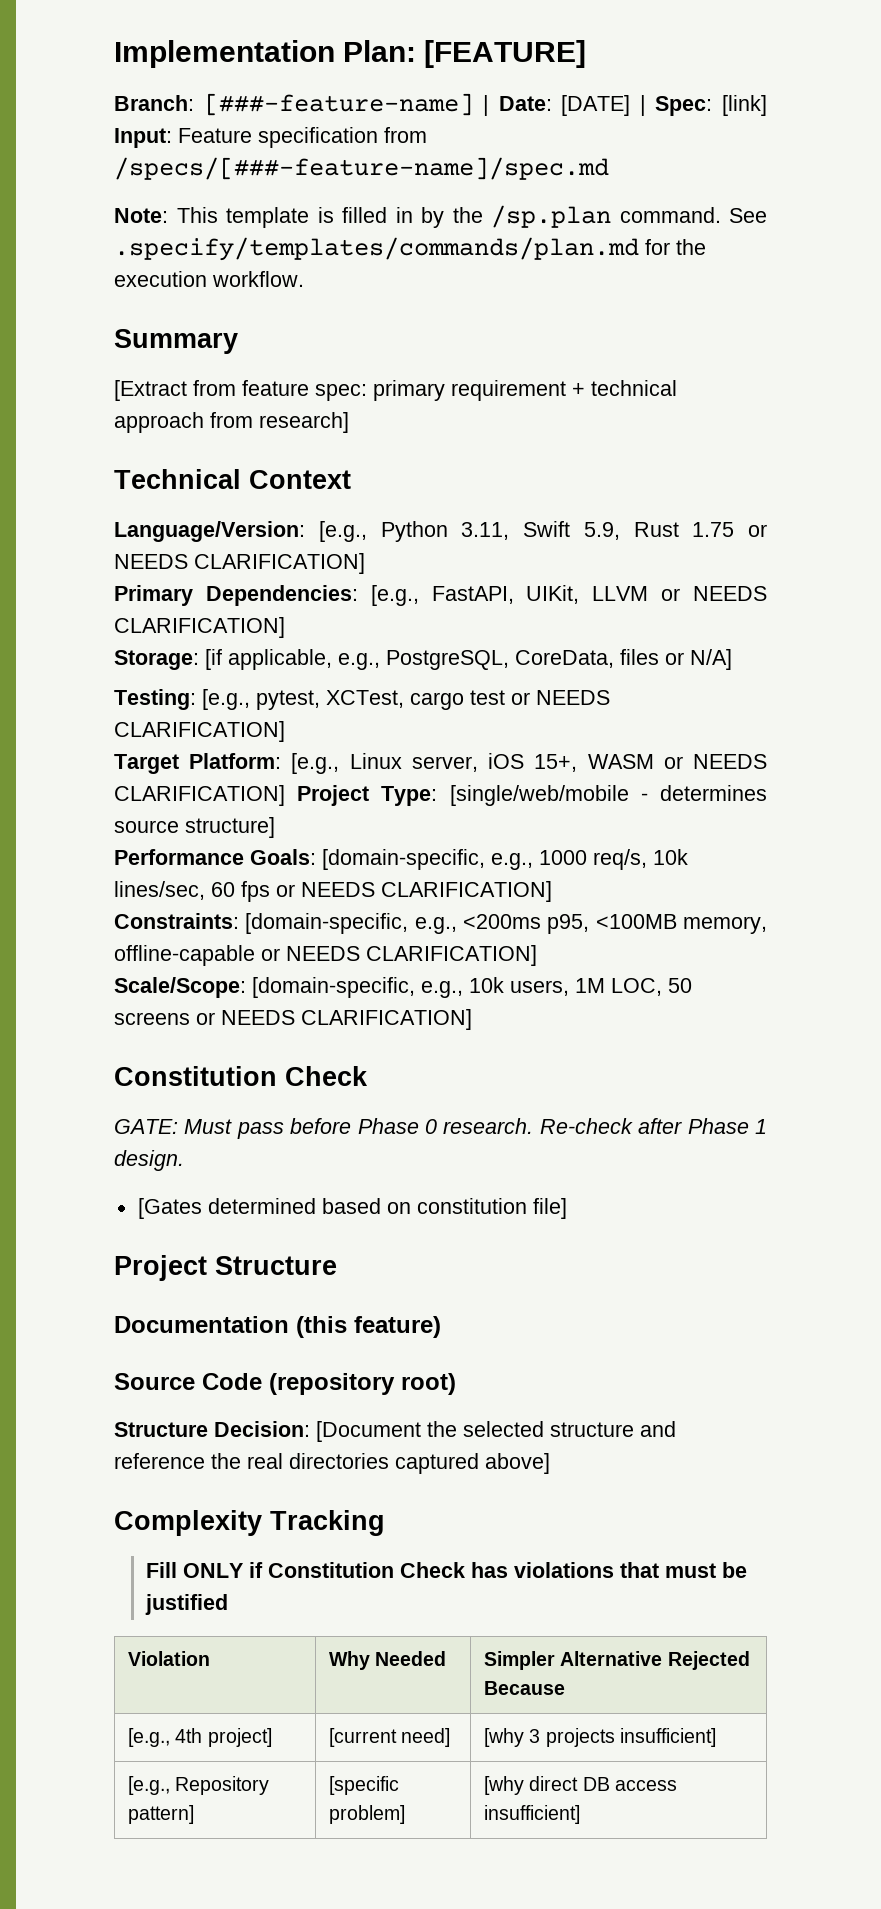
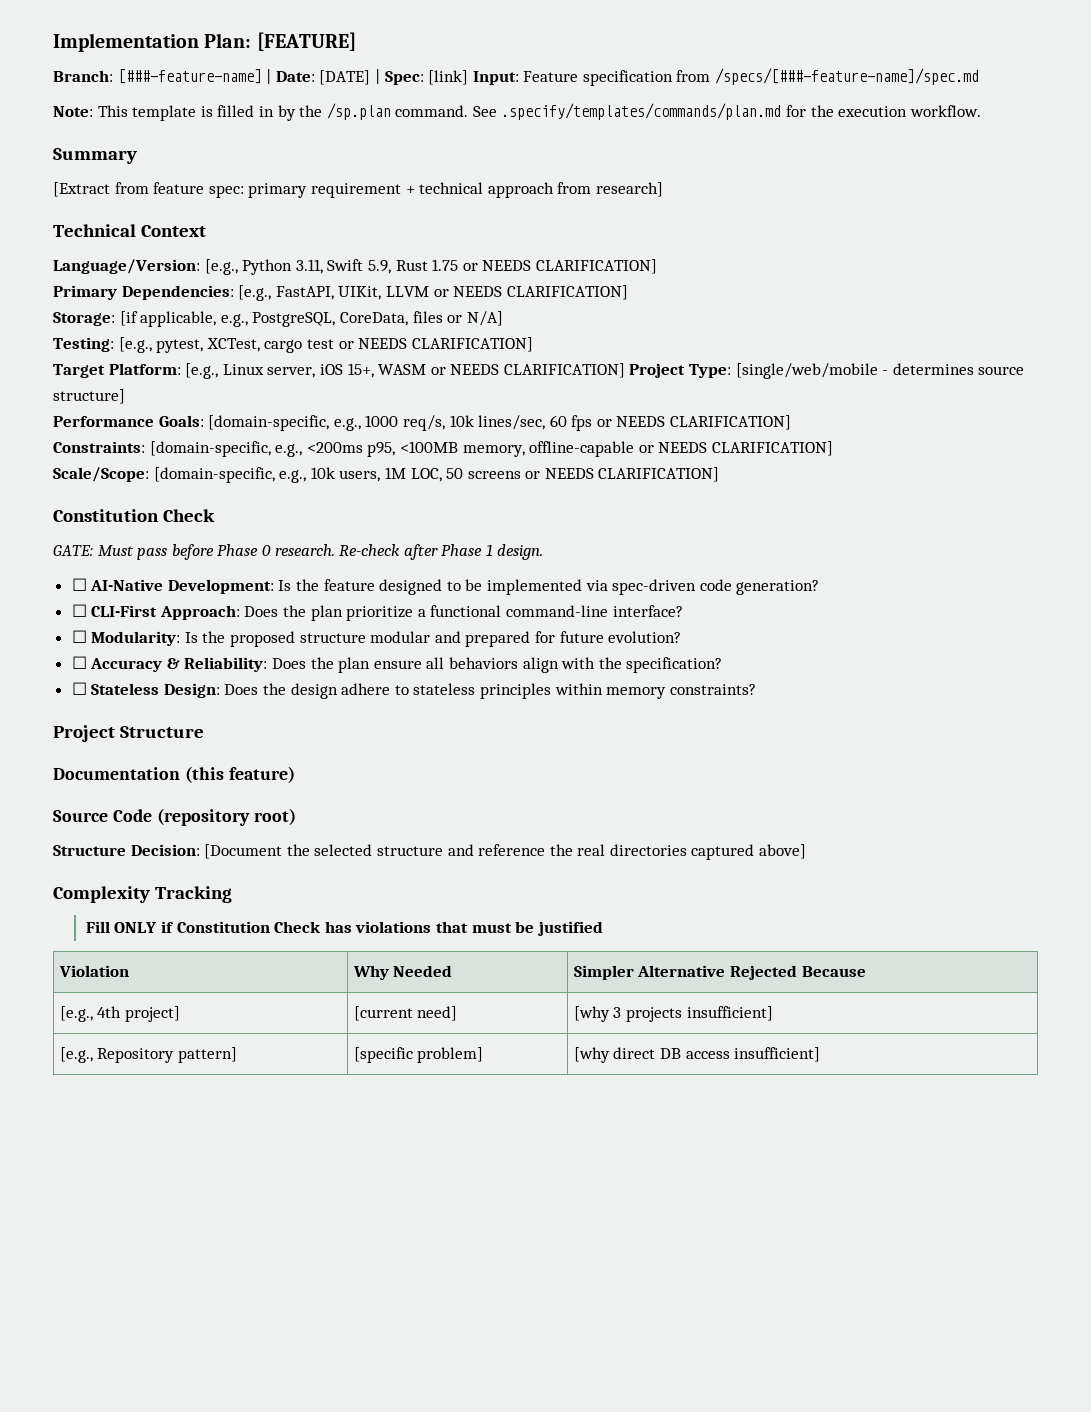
[137,1198,567,1219] [Gates determined based on constitution file] -> [71,578,820,595] [71,604,683,621] [71,630,682,647] [71,656,723,673] [71,682,756,699] ☐ AI-Native Development: Is the feature designed to be implemented via spec-driven code generation? // ☐ CLI-First Approach: Does the plan prioritize a functional command-line interface? // ☐ Modularity: Is the proposed structure modular and prepared for future evolution? // ☐ Accuracy & Reliability: Does the plan ensure all behaviors align with the specification? // ☐ Stateless Design: Does the design adhere to stateless principles within memory constraints?

